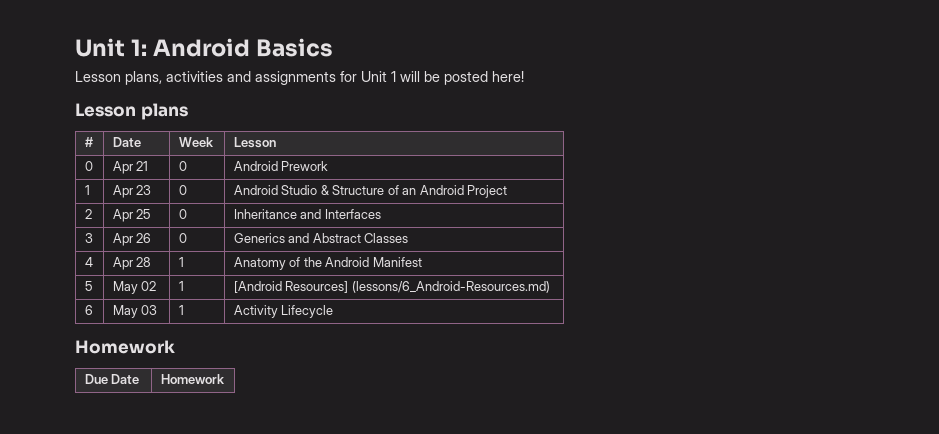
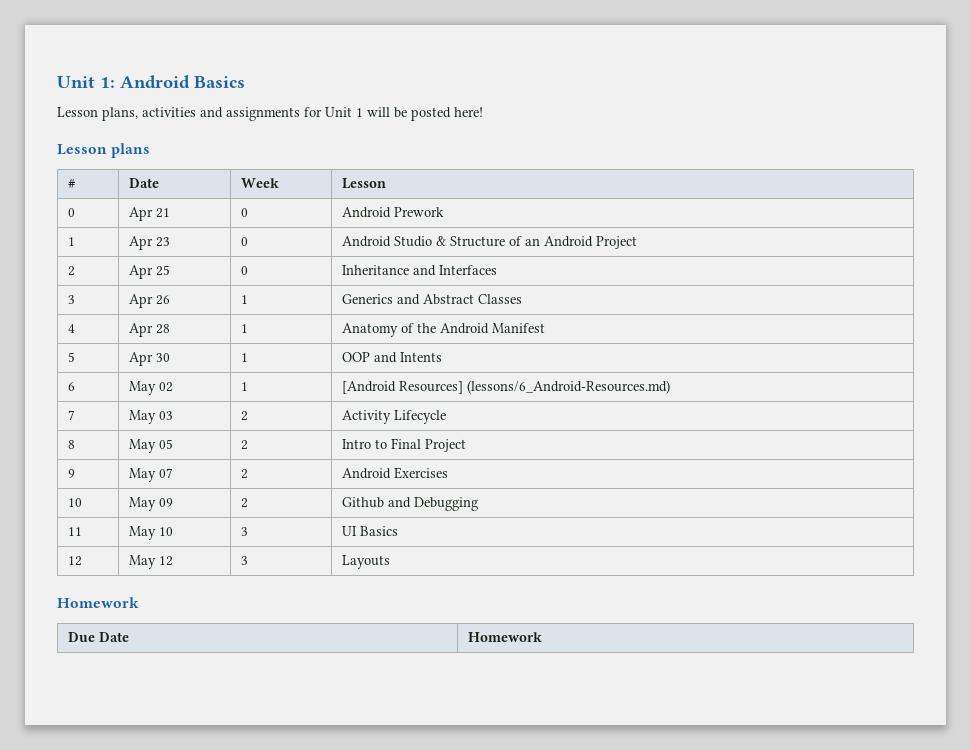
[178,233,187,243] 0 -> [241,295,249,304] 1
(93, 286) none -> [129,352,171,366] [241,353,249,362] [342,352,443,363] [68,382,76,391] | Apr 30 | 1 | OOP and Intents // 6
[84,305,93,315] 6 -> [68,410,76,420] 7
[178,305,184,315] 1 -> [241,411,249,421] 2
(334, 311) none -> [68,440,76,449] [129,439,174,453] [241,440,249,450] [342,438,467,452] [68,469,76,478] [129,468,174,482] [241,469,249,479] [342,467,449,479] [68,498,83,507] [129,497,174,511] [241,498,249,508] [342,497,479,511] [68,527,83,536] [129,526,174,540] [241,527,249,536] [342,526,399,536] [68,556,83,566] [129,555,174,569] [241,556,249,565] [342,555,391,569] // 8 | May 05 | 2 | Intro to Final Project // 9 | May 07 | 2 | Android Exercises // 10 | May 09 | 2 | Github and Debugging // 11 | May 10 | 3 | UI Basics // 12 | May 12 | 3 | Layouts

